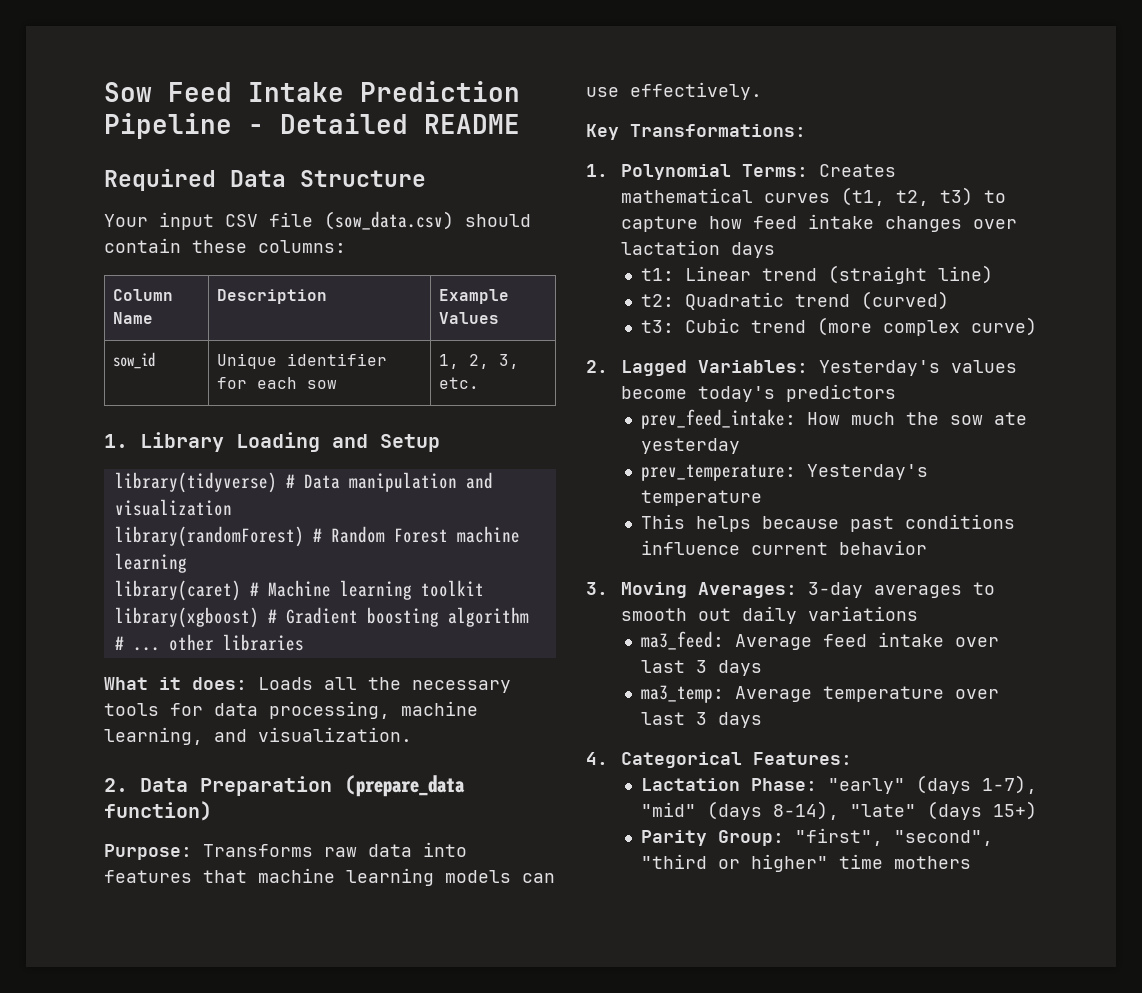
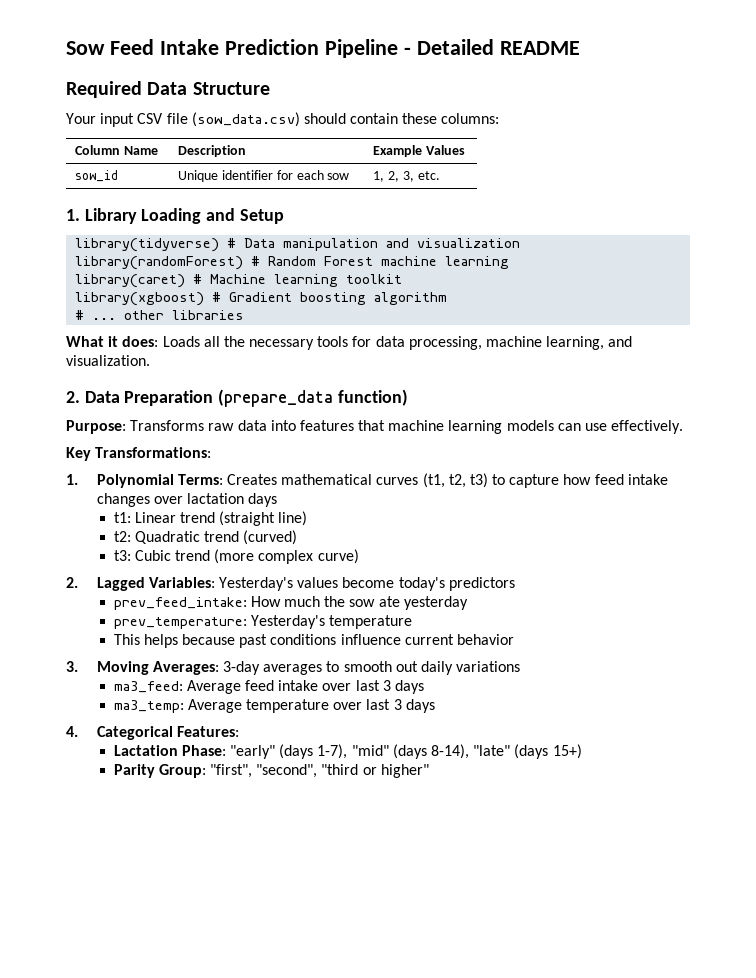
[838,854,971,869] time mothers -> (429, 771) none

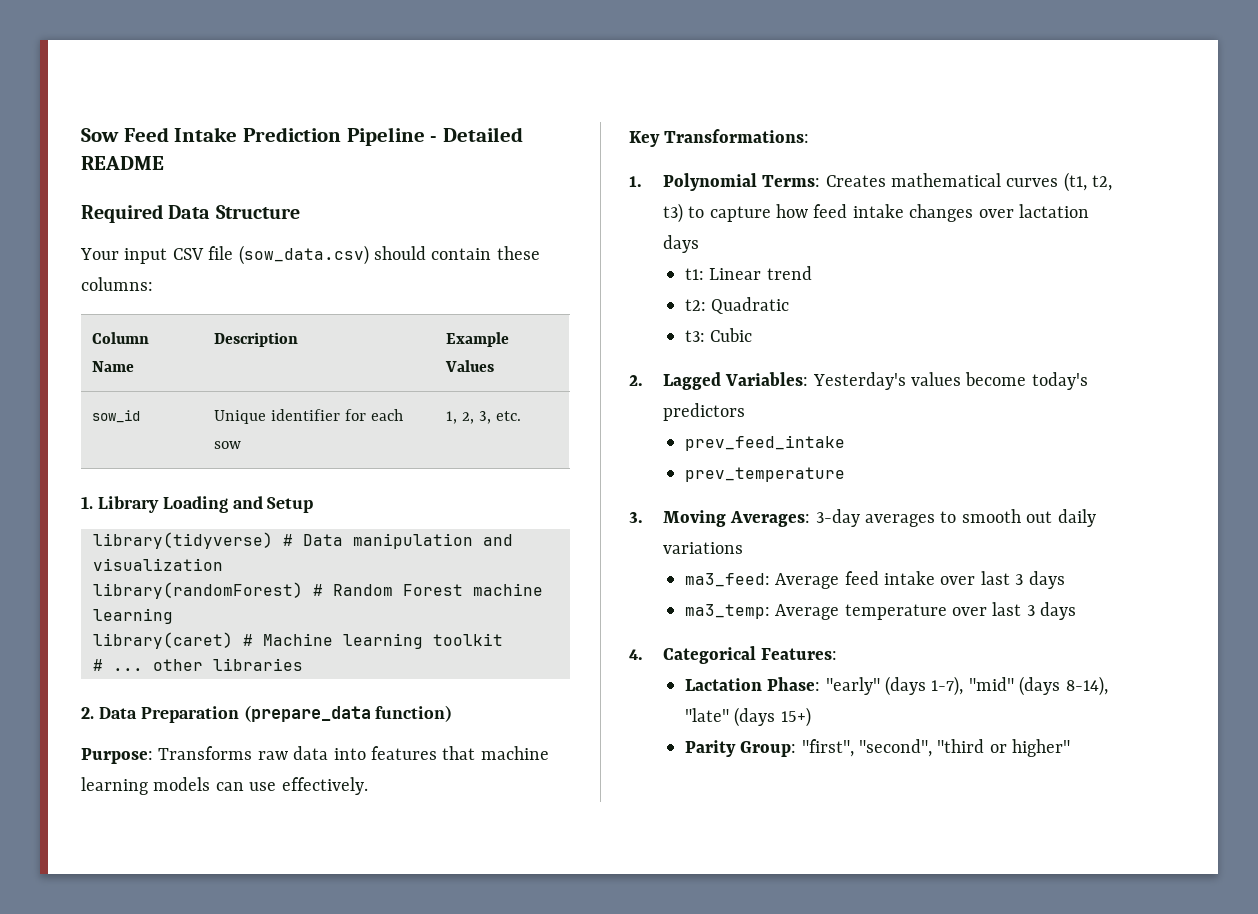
[75,292,448,306] // library(xgboost) # Gradient boosting algorithm -> (503, 639) none
[66,336,633,350] [66,355,150,366] // What it does: Loads all the necessary tools for data processing, machine learning, and visualization. -> (303, 664) none
[219,511,308,526] (straight line) -> (812, 273) none
[204,530,298,545] trend (curved) -> (790, 305) none
[175,549,359,564] trend (more complex curve) -> (753, 335) none
[113,596,468,610] [113,615,413,629] [113,634,514,648] prev_feed_intake: How much the sow ate yesterday // prev_temperature: Yesterday's temperature // This helps because past conditions influence current behavior -> [684,435,845,451] [684,467,845,482] prev_feed_intake // prev_temperature

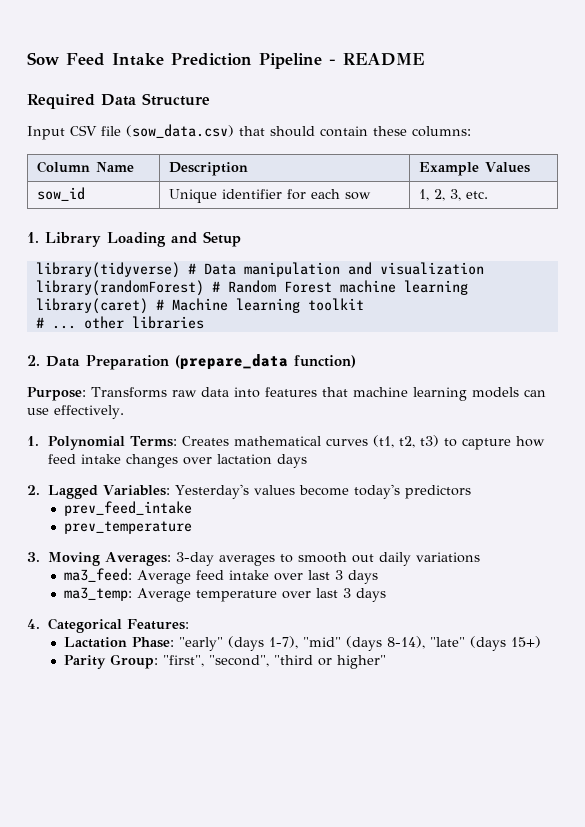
[443,127,524,142] Detailed -> (336, 62) none
[80,248,168,264] Your input -> [27,126,65,140] Input
(369, 255) none -> [239,126,265,136] that
[629,129,810,147] // Key Transformations: -> (124, 412) none
[684,266,812,280] [684,297,790,314] [684,328,753,342] // t1: Linear trend // t2: Quadratic // t3: Cubic -> (308, 461) none

